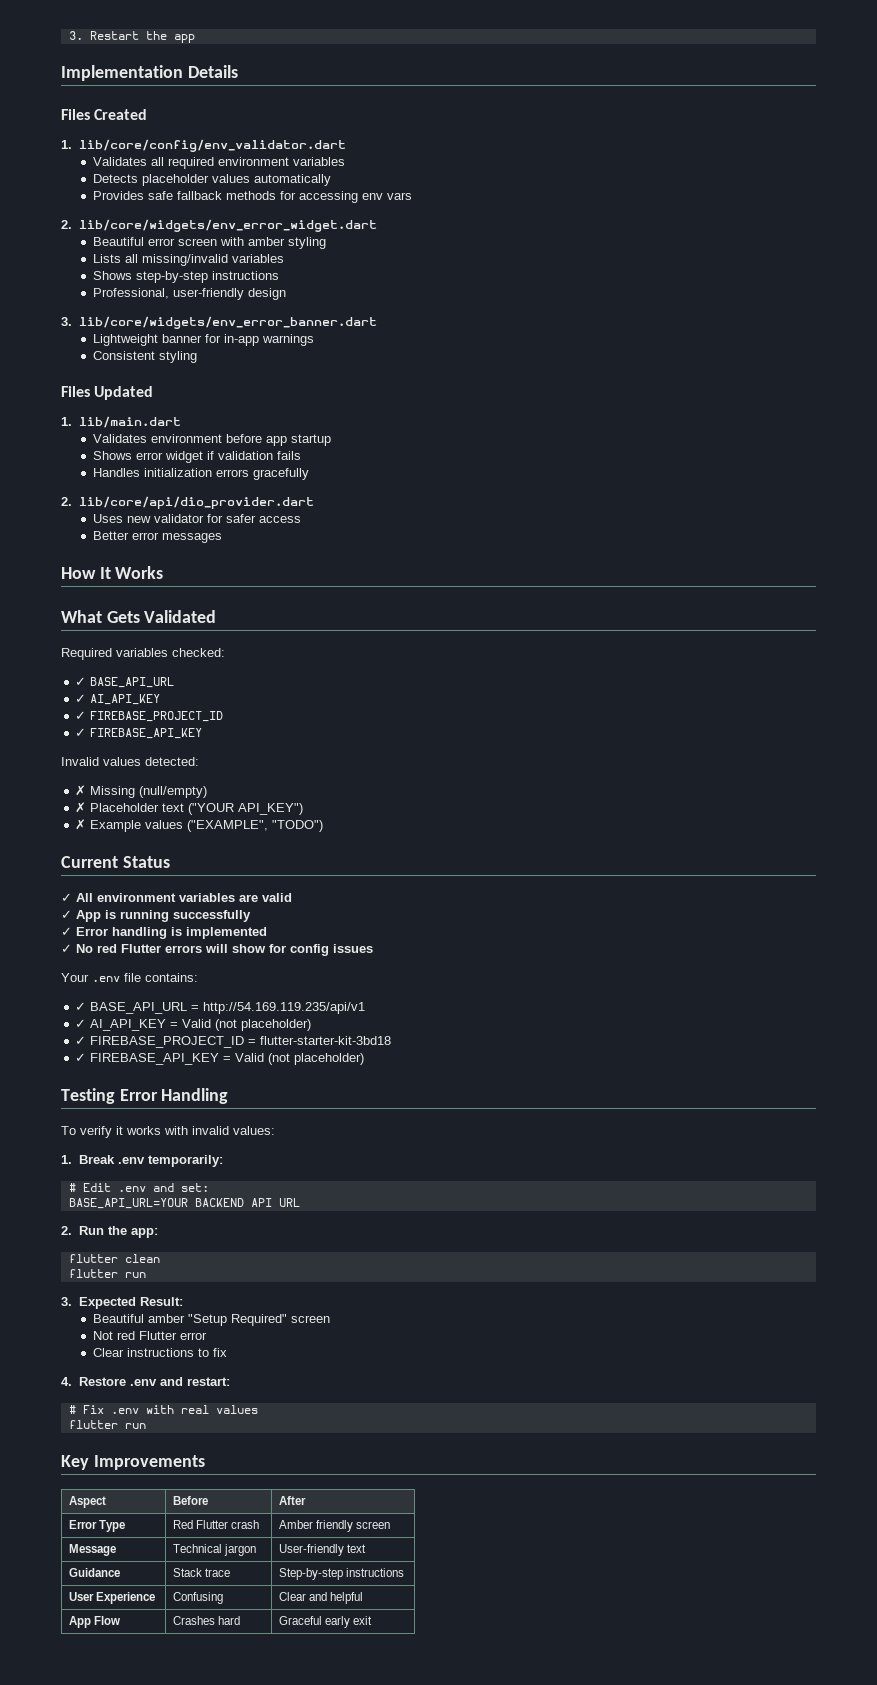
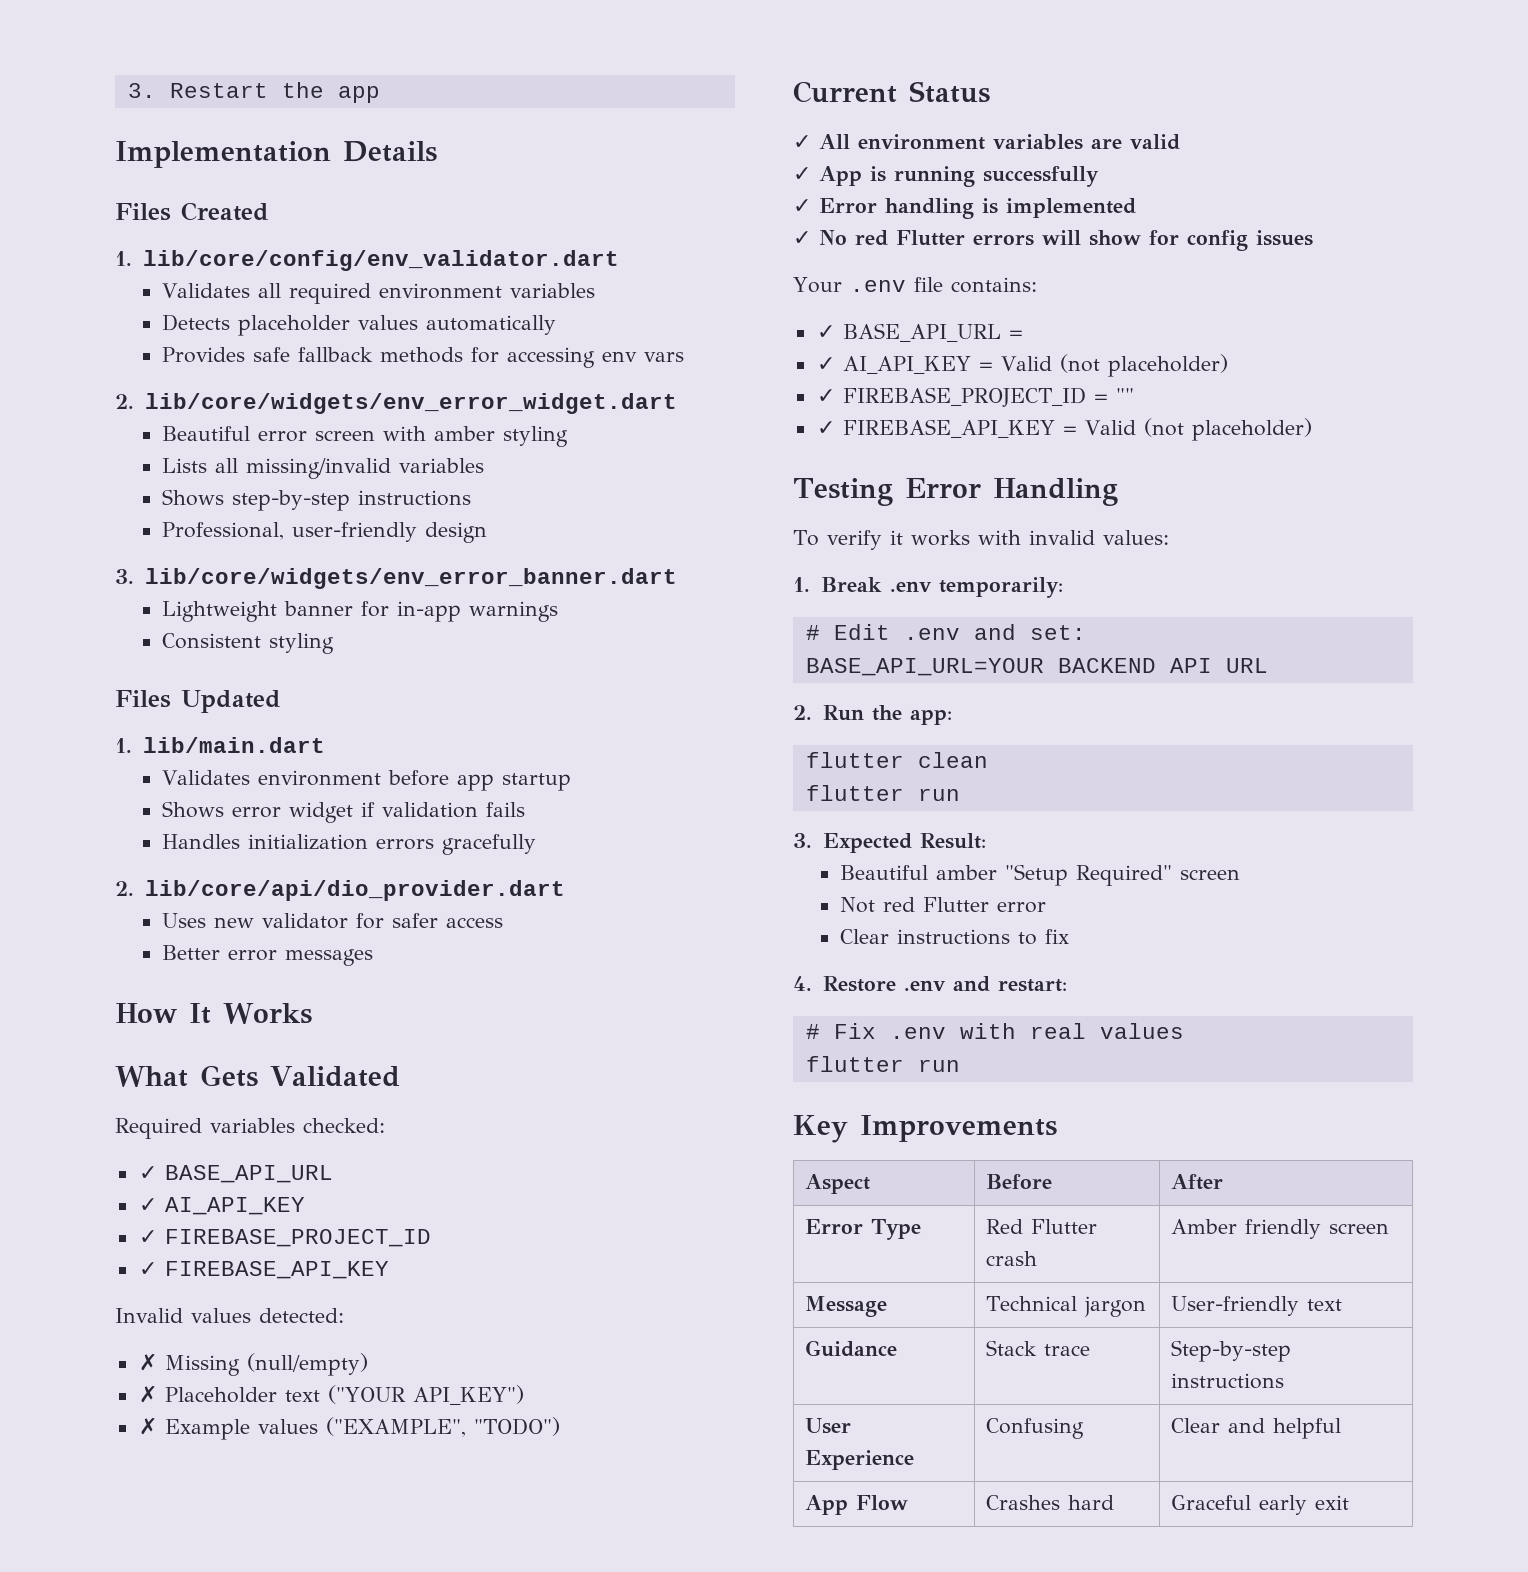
[203,1002,366,1014] http://54.169.119.235/api/v1 -> (1023, 334) none
[260,1036,392,1045] flutter-starter-kit-3bd18 -> [1115,388,1134,403] ""

